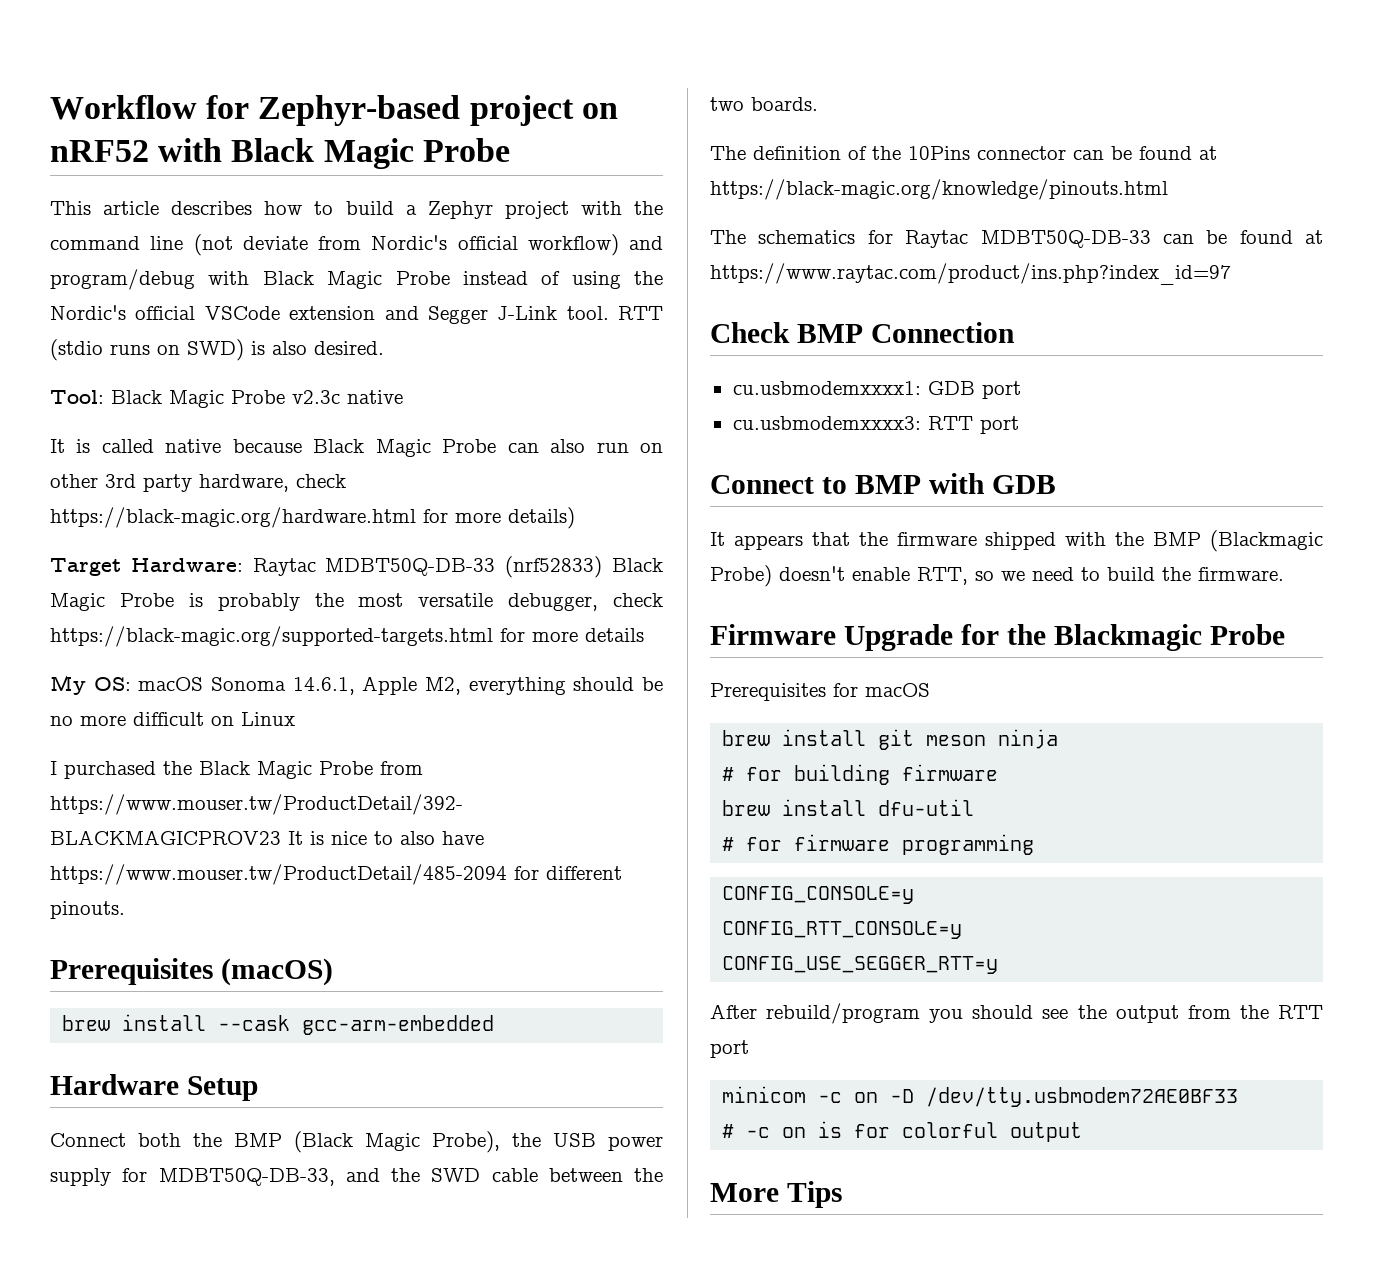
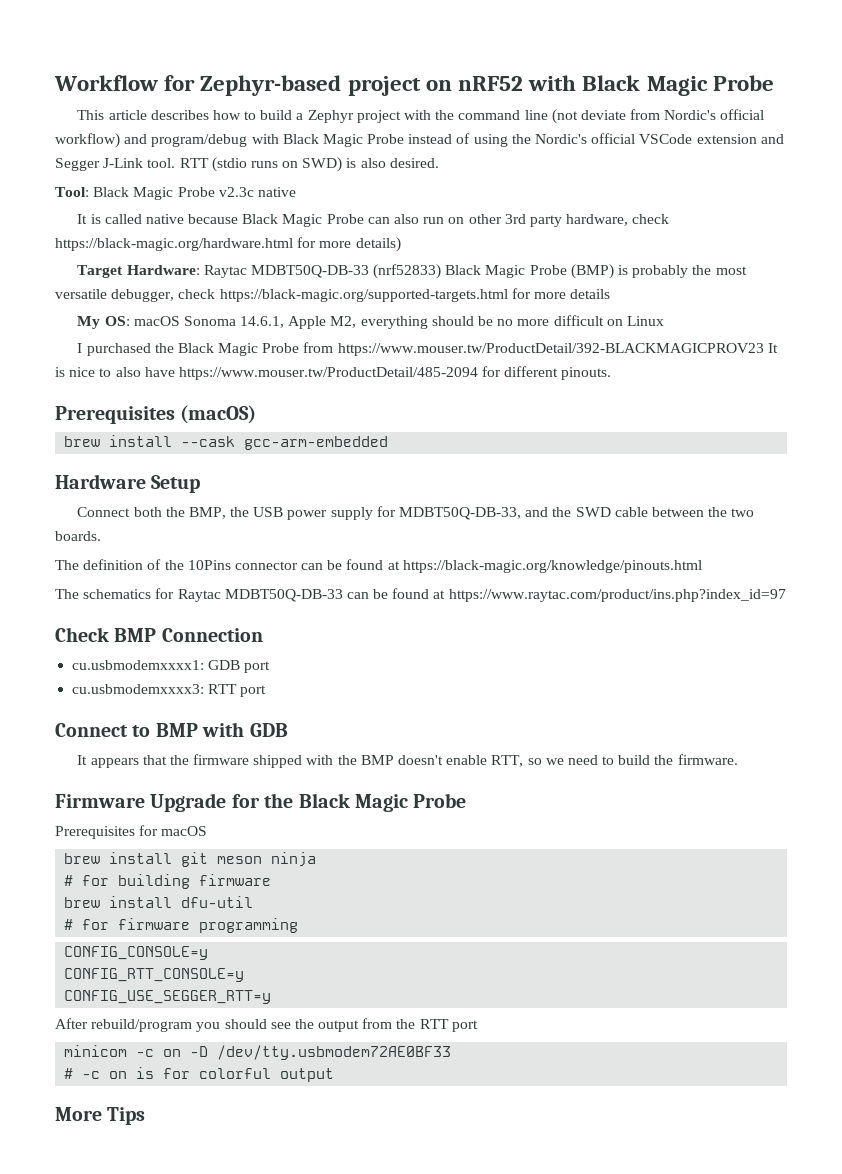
(174, 600) none -> [570,264,614,279] (BMP)
[234,1131,500,1153] BMP (Black Magic Probe), -> [188,507,226,519] BMP,
[1210,530,1323,552] [710,565,772,587] (Blackmagic Probe) -> (394, 760) none
[1053,624,1202,651] Blackmagic -> [298,793,408,812] Black Magic

